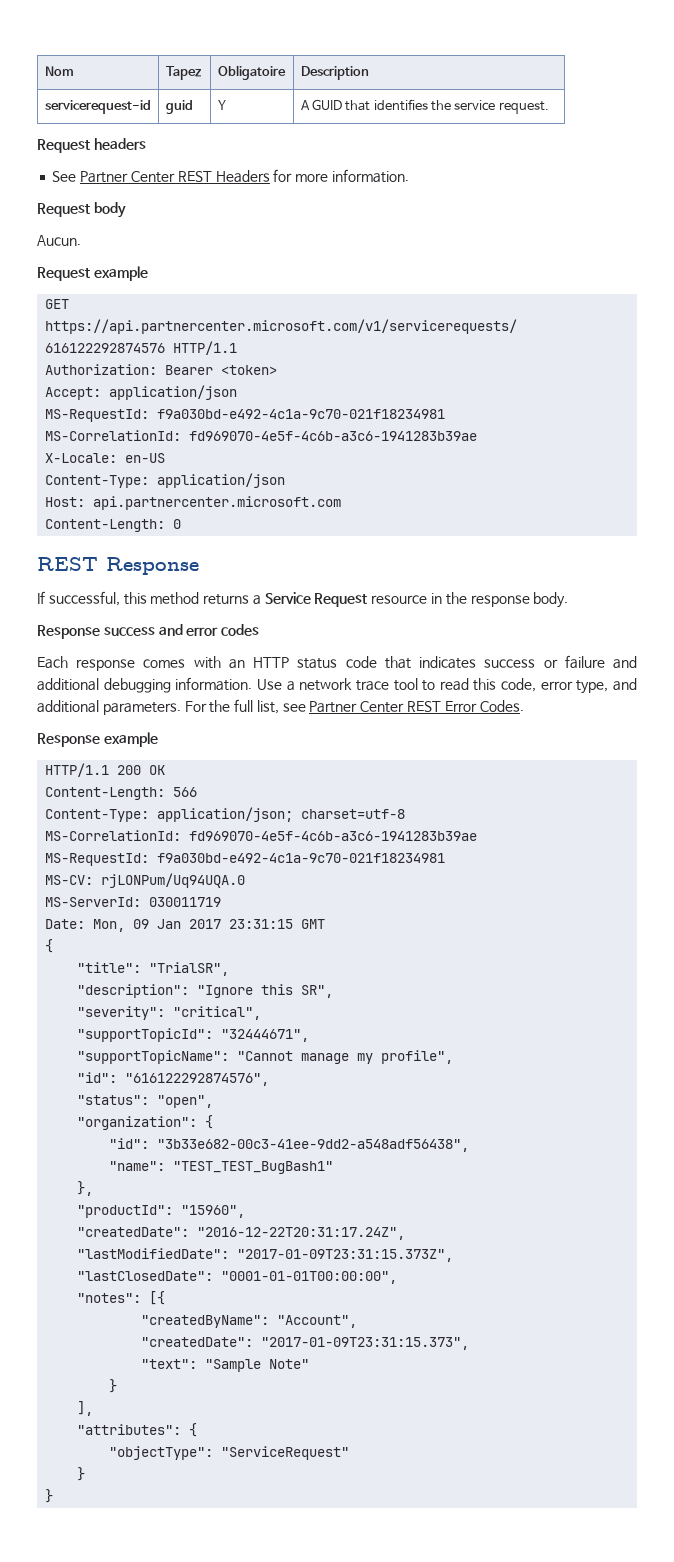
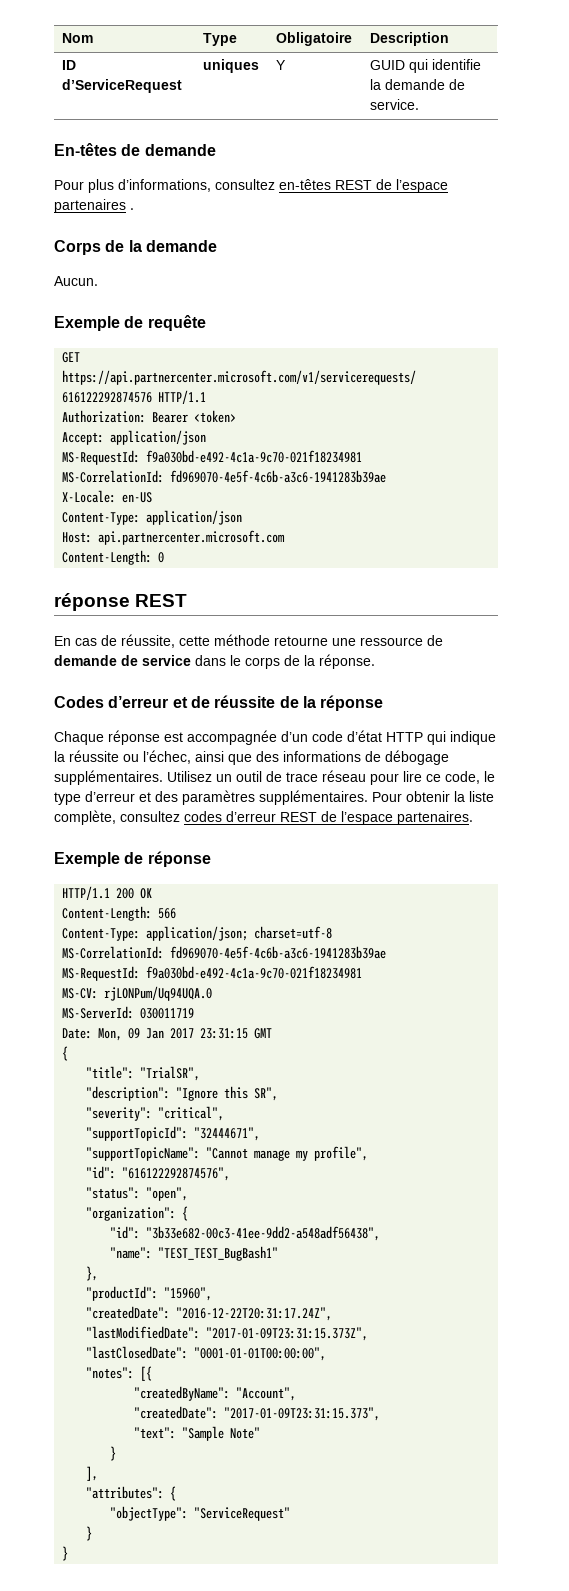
[165,66,203,80] Tapez -> [203,33,238,46] Type
[44,100,151,114] [165,100,193,114] [217,100,226,110] [300,99,549,114] [37,138,146,153] [52,169,409,183] [37,202,126,218] [37,235,81,246] [37,266,148,281] servicerequest-id | guid | Y | A GUID that identifies the service request. // Request headers // See Partner Center REST Headers for more information. // Request body // Aucun. // Request example -> [62,60,77,70] [62,79,183,93] [203,59,260,73] [276,60,287,70] [370,59,482,73] [370,79,466,90] [370,99,420,110] [54,143,216,156] [54,179,448,193] [54,199,134,213] [54,240,217,255] [54,276,98,286] [54,315,206,331] ID d’ServiceRequest | uniques | Y | GUID qui identifie la demande de service. // En-têtes de demande // Pour plus d’informations, consultez en-têtes REST de l’espace partenaires . // Corps de la demande // Aucun. // Exemple de requête
[37,557,199,575] [37,591,569,608] [37,624,260,639] [37,655,637,671] [37,677,637,694] [37,699,524,715] [37,732,158,747] REST Response // If successful, this method returns a Service Request resource in the response body. // Response success and error codes // Each response comes with an HTTP status code that indicates success or failure and additional debugging information. Use a network trace tool to read this code, error type, and additional parameters. For the full list, see Partner Center REST Error Codes. // Response example -> [54,593,188,611] [54,634,443,648] [54,654,375,669] [54,695,384,711] [54,730,496,745] [54,750,449,765] [54,770,495,785] [54,790,494,805] [54,810,473,825] [54,851,211,867] réponse REST // En cas de réussite, cette méthode retourne une ressource de demande de service dans le corps de la réponse. // Codes d’erreur et de réussite de la réponse // Chaque réponse est accompagnée d’un code d’état HTTP qui indique la réussite ou l’échec, ainsi que des informations de débogage supplémentaires. Utilisez un outil de trace réseau pour lire ce code, le type d’erreur et des paramètres supplémentaires. Pour obtenir la liste complète, consultez codes d’erreur REST de l’espace partenaires. // Exemple de réponse

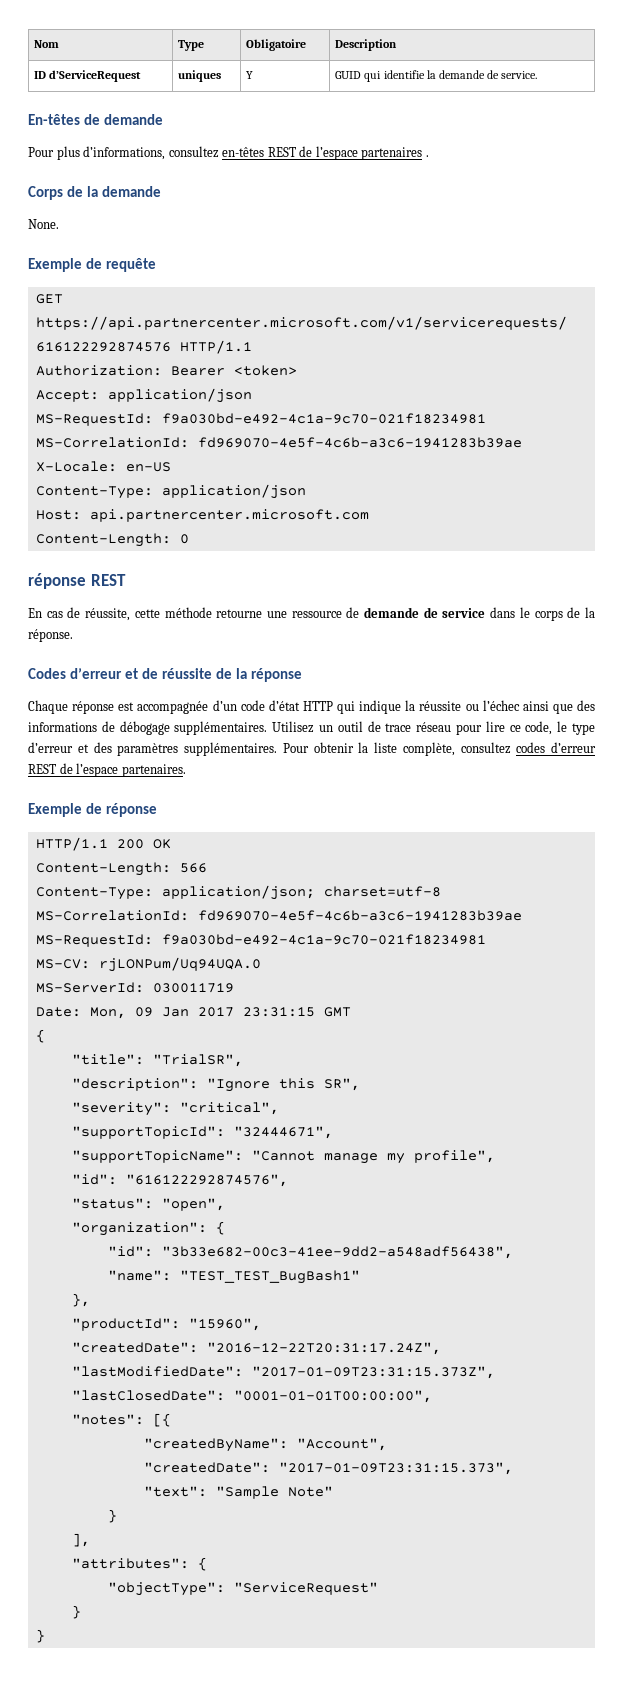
[54,276,98,286] Aucun. -> [28,219,59,229] None.
[143,750,191,764] l’échec, -> [482,700,520,711] l’échec

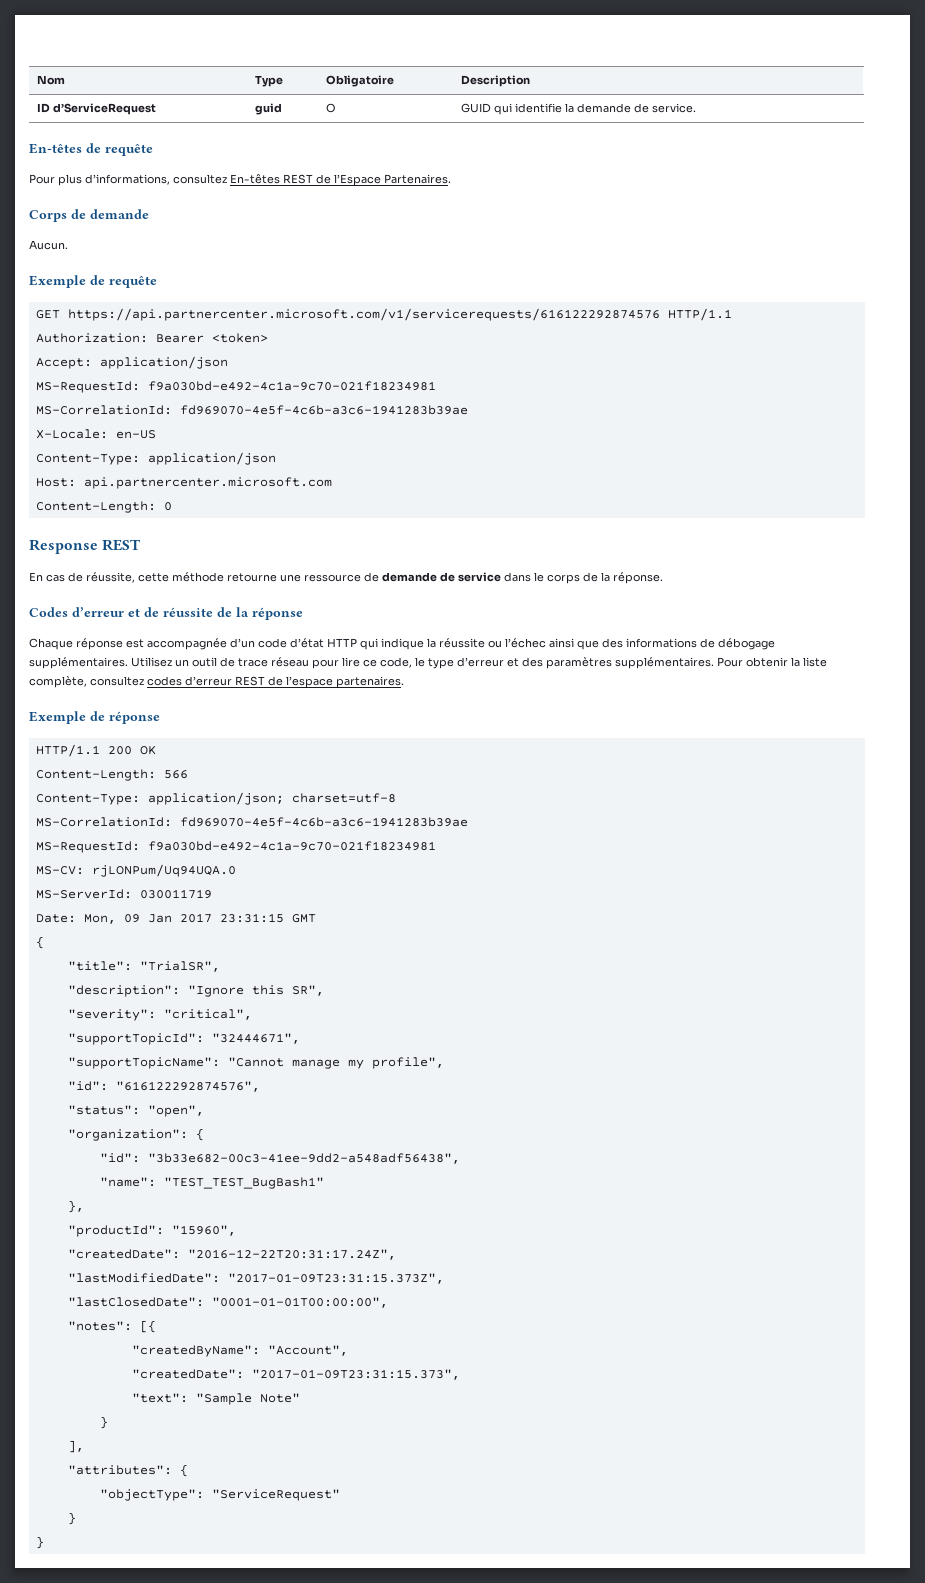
[178,70,222,82] [246,71,254,79] uniques | Y -> [254,103,282,115] [325,103,336,113] guid | O
[104,114,164,125] demande -> [105,144,153,156] requête
[222,146,429,160] en-têtes REST de l’espace partenaires . -> [230,174,451,186] En-têtes REST de l’Espace Partenaires.
[87,186,162,197] [28,219,59,229] la demande // None. -> [90,209,149,219] [29,240,68,250] demande // Aucun.
[28,573,86,589] réponse -> [29,539,98,554] Response

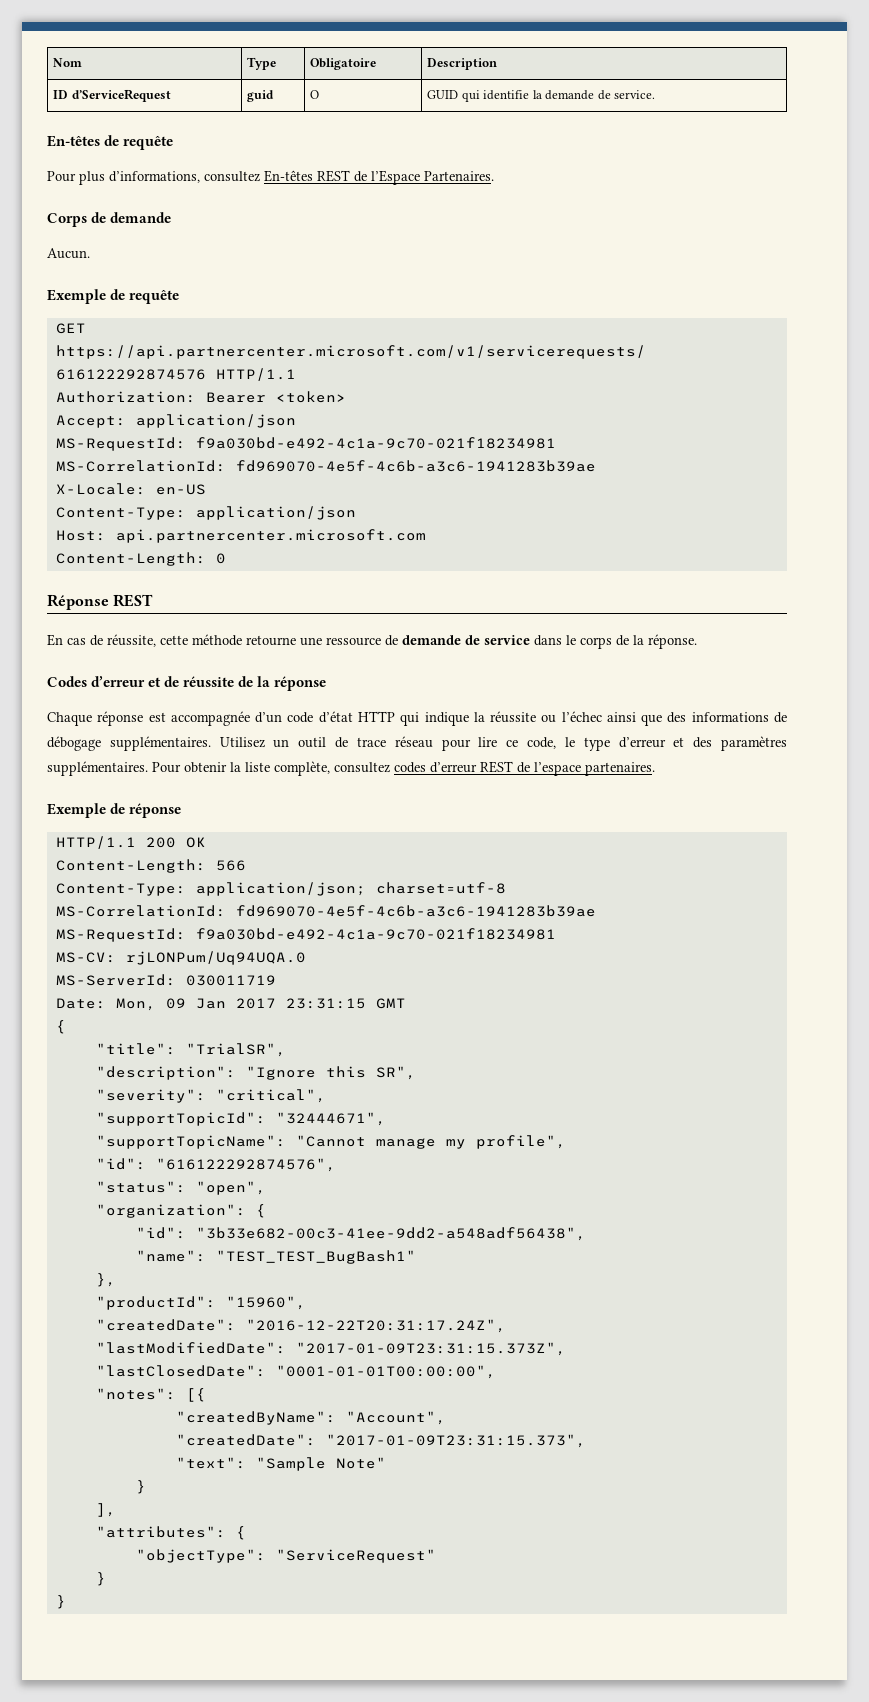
[29,539,98,554] Response -> [47,594,109,610] Réponse

